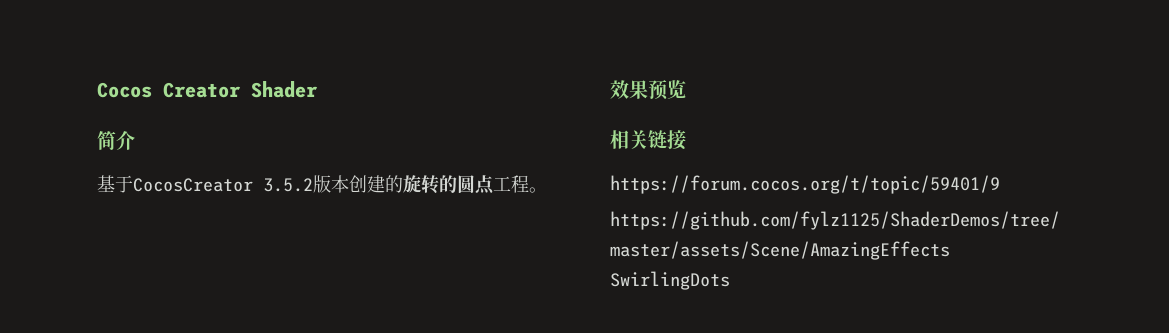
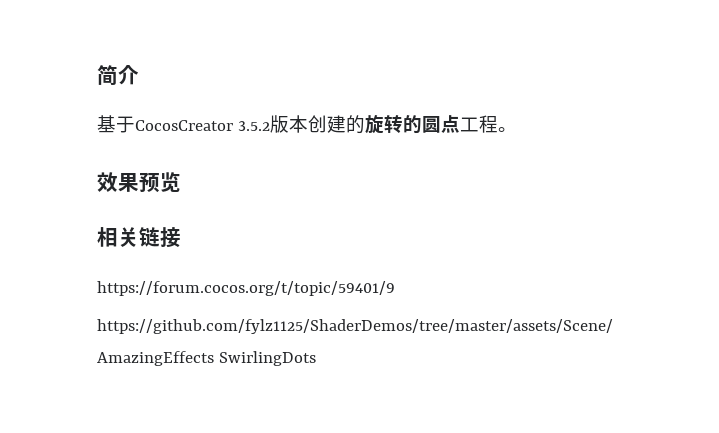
[97,81,318,98] Cocos Creator Shader // -> (97, 75) none

